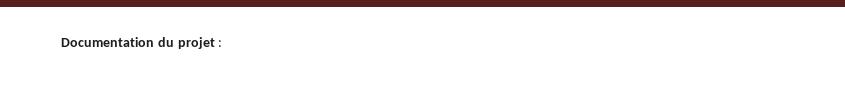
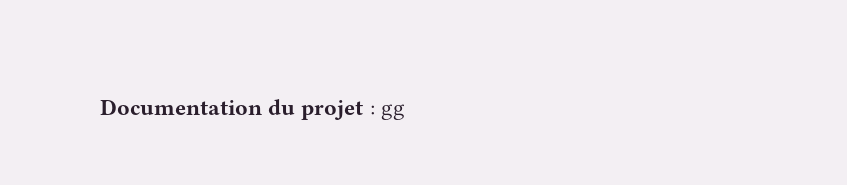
(223, 43) none -> [380,104,405,120] gg

